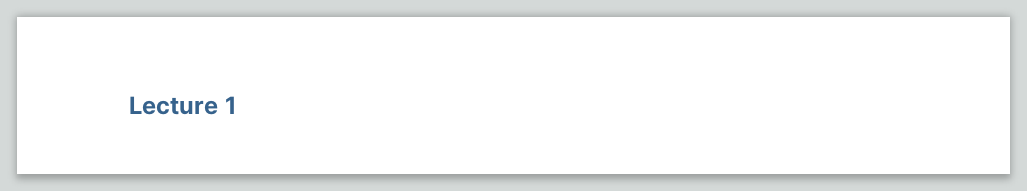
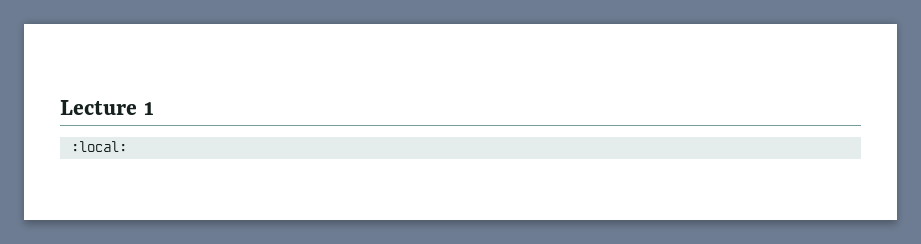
(236, 105) none -> [70,141,127,152] // :local:

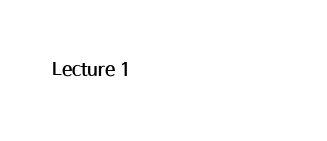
[70,141,127,152] // :local: -> (131, 69) none

